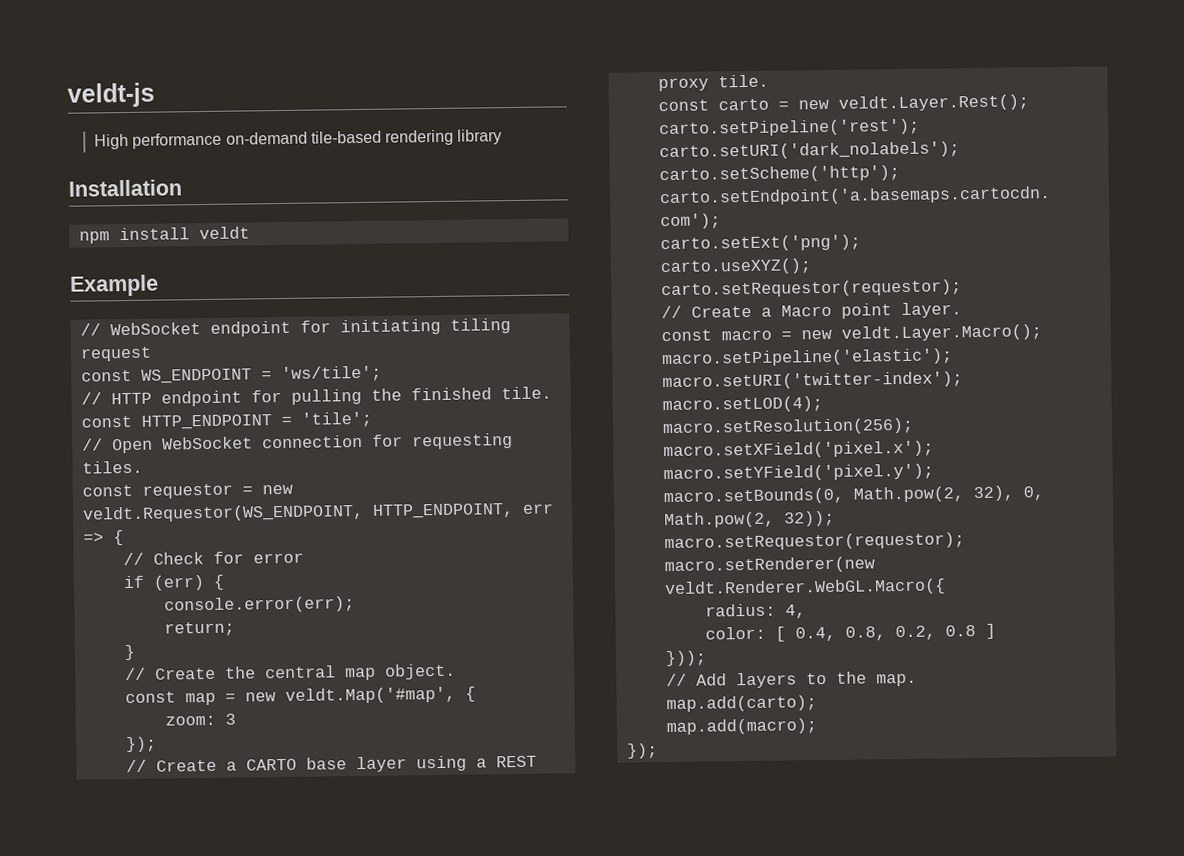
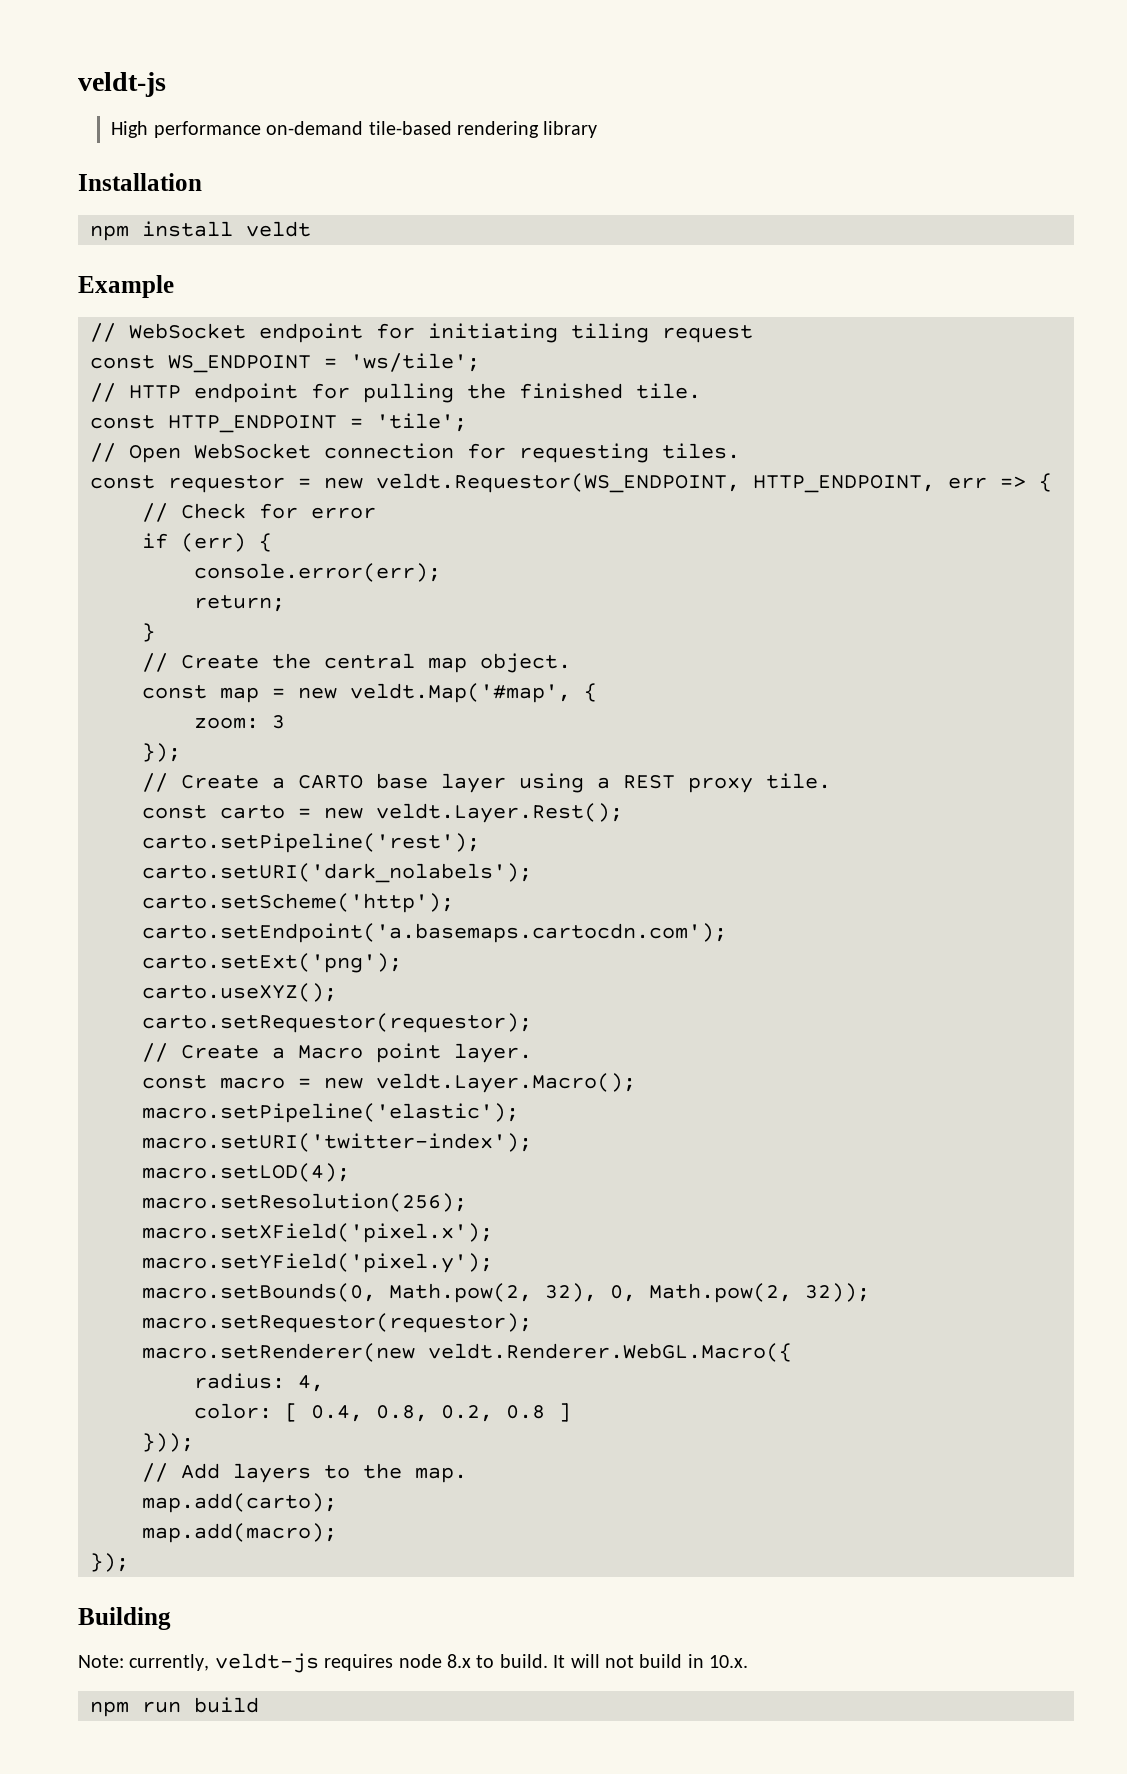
(658, 751) none -> [78,1607,171,1630] [78,1653,749,1673] [90,1697,259,1717] // Building // Note: currently, veldt-js requires node 8.x to build. It will not build in 10.x. // npm run build

